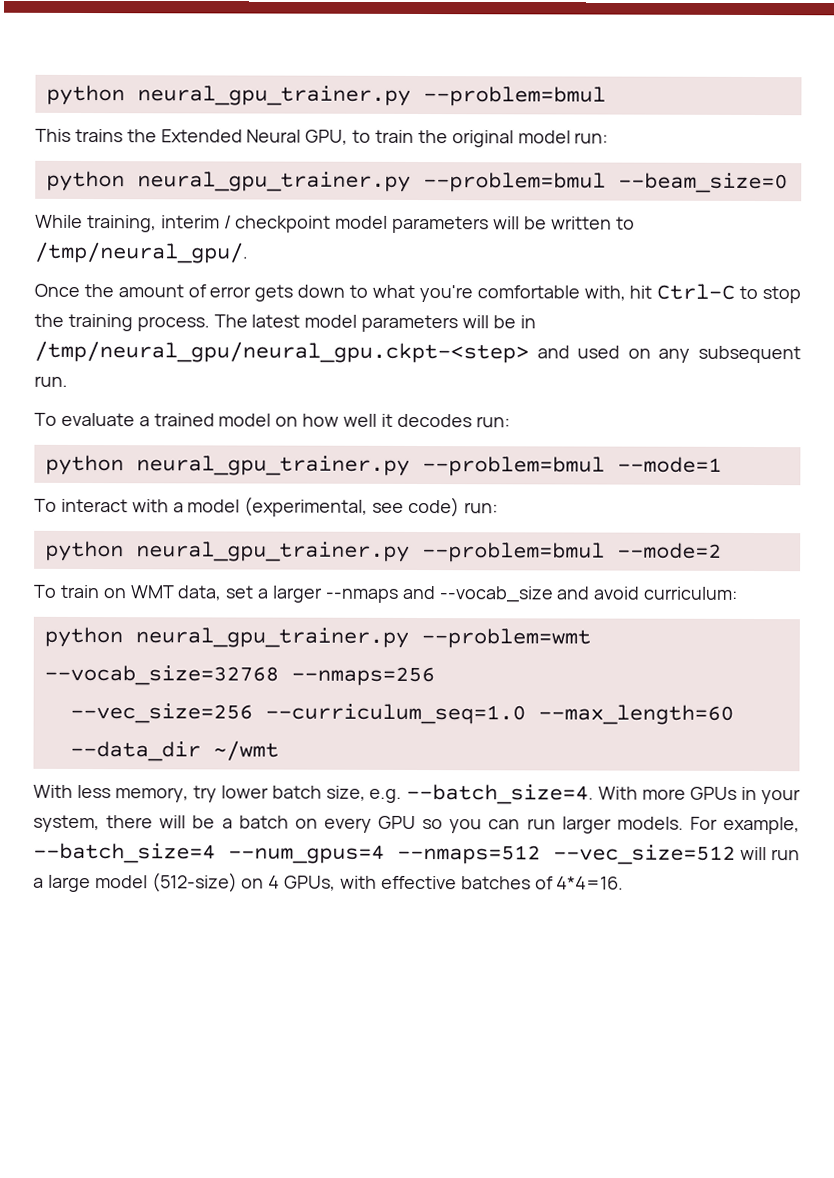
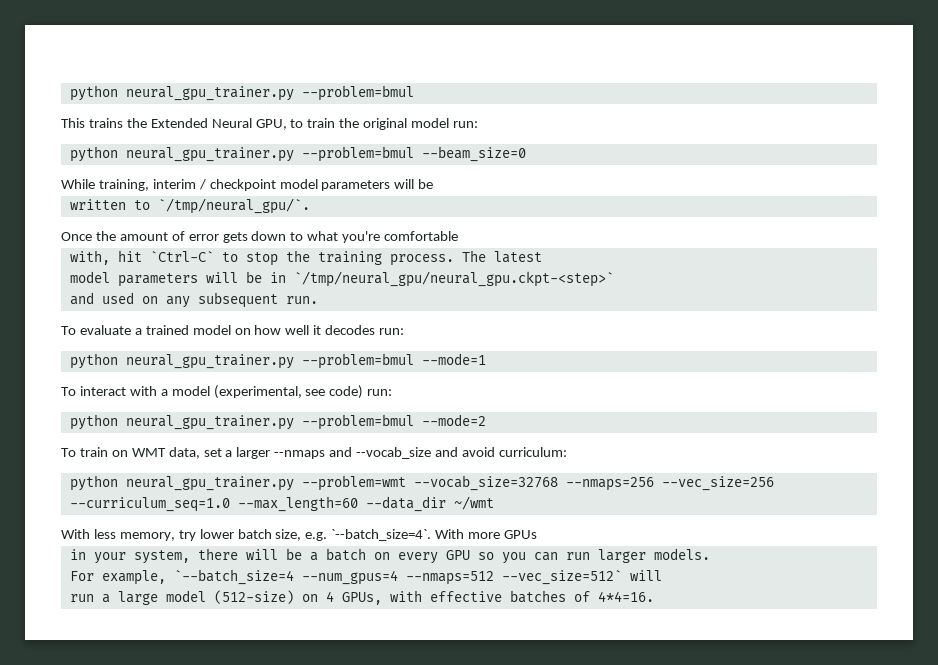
(547, 223) none -> (434, 184) //
[34,241,249,264] /tmp/neural_gpu/. -> [157,198,310,214] `/tmp/neural_gpu/`.
(580, 292) none -> (459, 236) //
[656,283,736,300] Ctrl-C -> [149,251,214,262] `Ctrl-C`
(301, 321) none -> (542, 257) //
[34,340,529,364] /tmp/neural_gpu/neural_gpu.ckpt-<step> -> [293,271,614,287] `/tmp/neural_gpu/neural_gpu.ckpt-<step>` //
(435, 676) // -> (654, 484) none
[406,783,595,805] --batch_size=4. -> [331,529,432,541] `--batch_size=4`.
(738, 793) none -> (538, 534) //
(684, 823) none -> (710, 554) //
[33,842,216,864] --batch_size=4 -> [173,569,294,585] `--batch_size=4
[553,844,768,865] --vec_size=512 will -> [501,570,662,585] --vec_size=512` will //

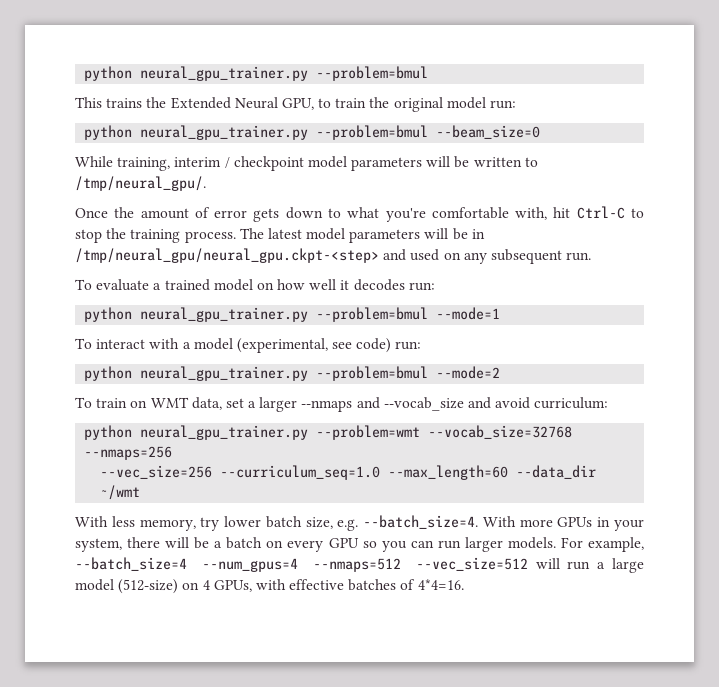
(434, 184) // -> (470, 162) none
[157,198,310,214] `/tmp/neural_gpu/`. -> [75,176,206,191] /tmp/neural_gpu/.
(459, 236) // -> (509, 213) none
[149,251,214,262] `Ctrl-C` -> [576,206,625,219] Ctrl-C
(542, 257) // -> (302, 233) none
[293,271,614,287] `/tmp/neural_gpu/neural_gpu.ckpt-<step>` // -> [75,248,379,263] /tmp/neural_gpu/neural_gpu.ckpt-<step>
(654, 484) none -> (173, 453) //
[331,529,432,541] `--batch_size=4`. -> [363,515,479,529] --batch_size=4.
(538, 534) // -> (593, 522) none
(710, 554) // -> (556, 543) none
[173,569,294,585] `--batch_size=4 -> [75,557,187,571] --batch_size=4
[501,570,662,585] --vec_size=512` will // -> [415,557,560,571] --vec_size=512 will

